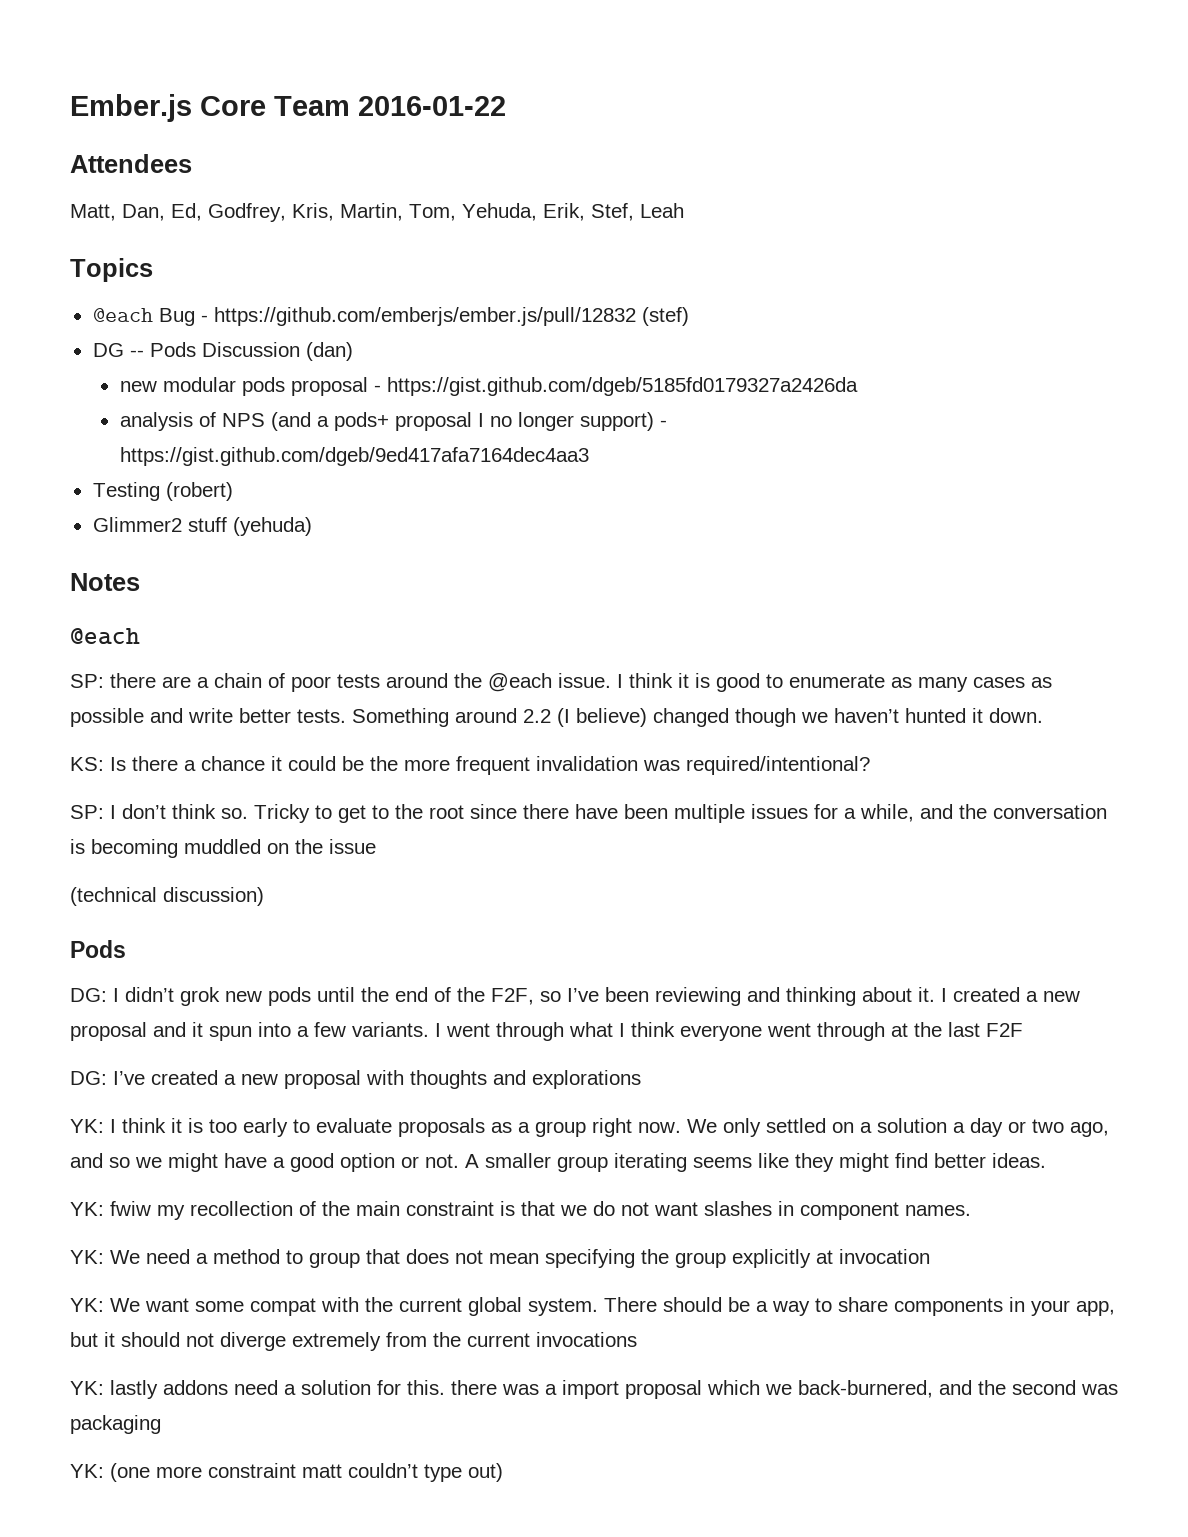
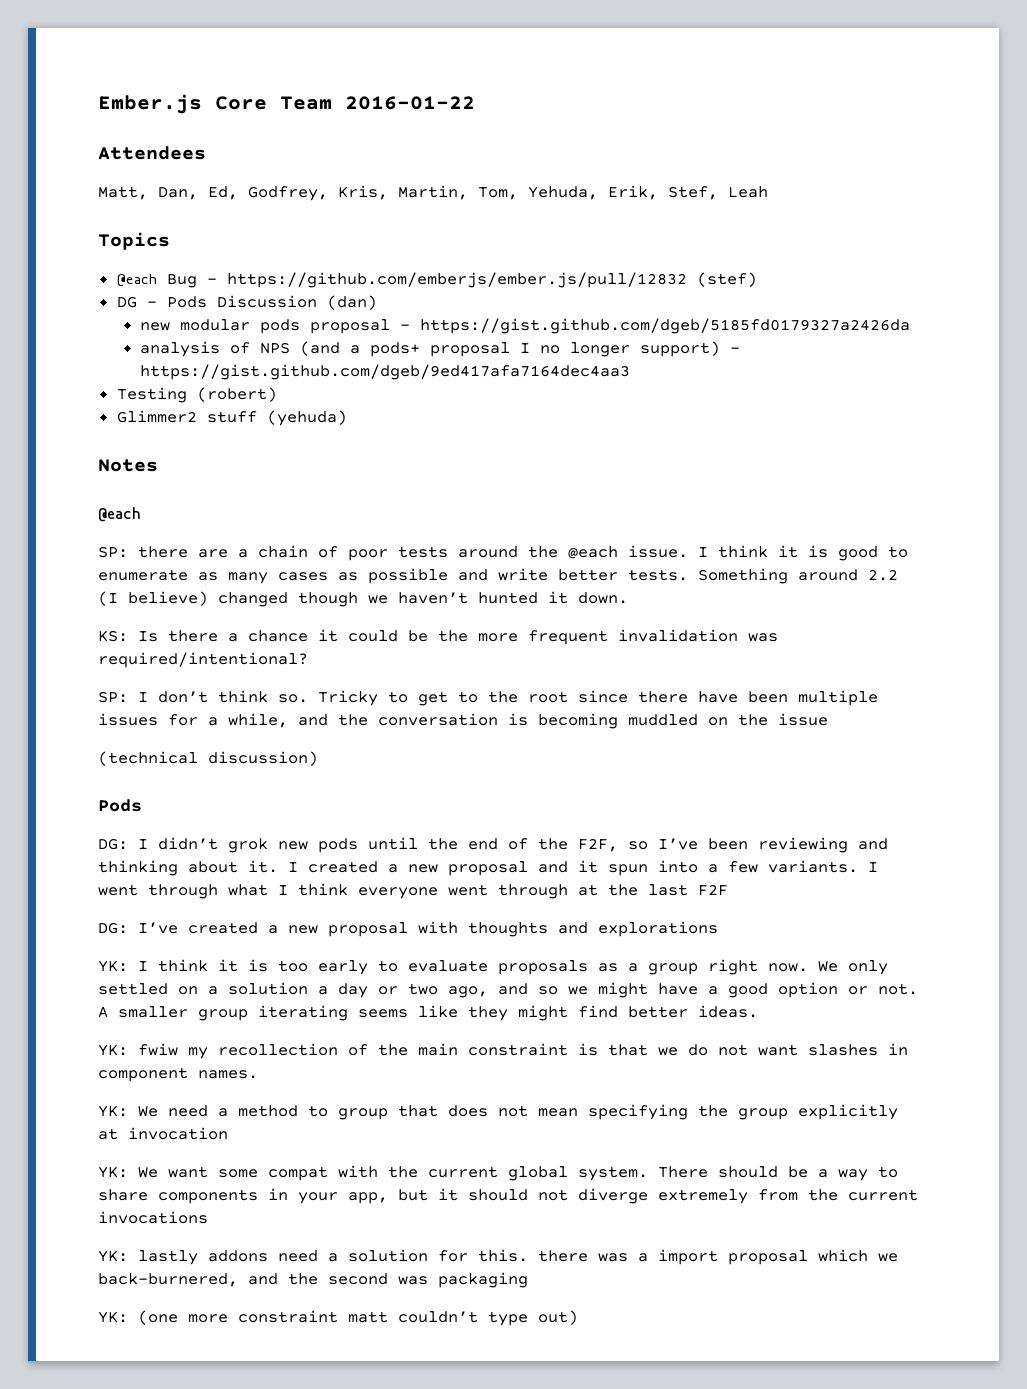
[129,350,144,357] -- -> [146,301,157,307] –

